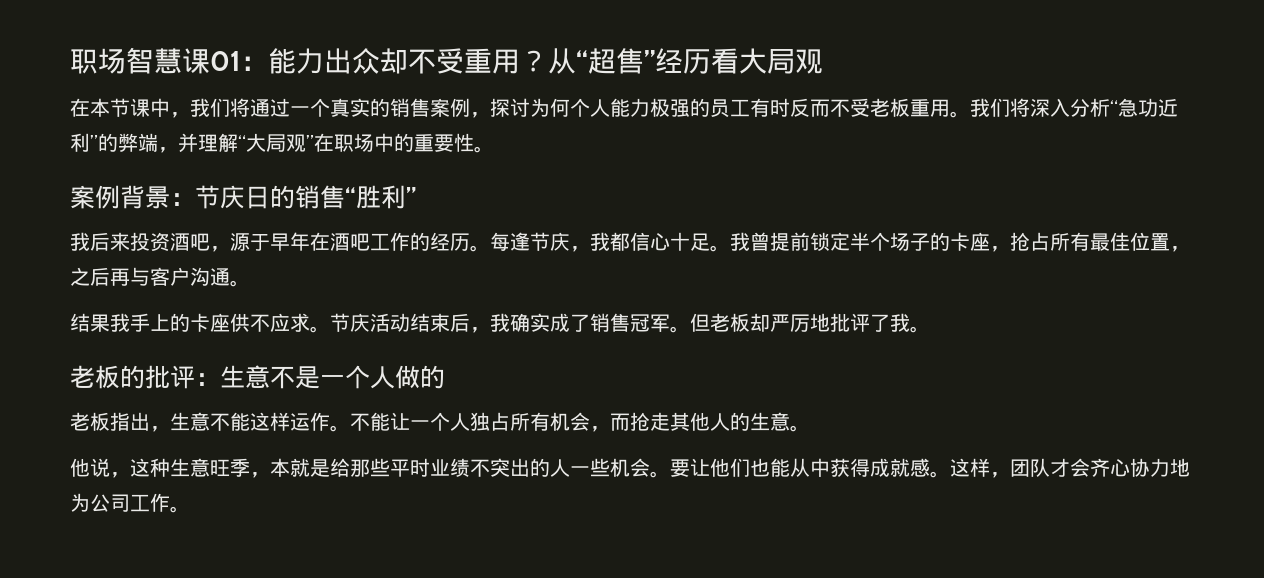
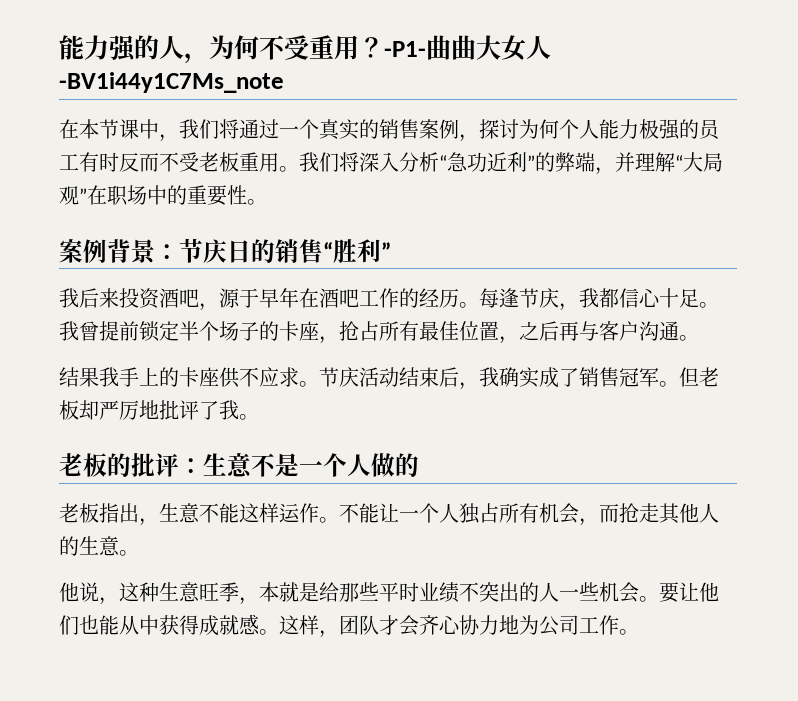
[70,47,823,74] 职场智慧课01：能力出众却不受重用？从“超售”经历看大局观 -> [59,35,551,64] [59,72,284,93] 能力强的人，为何不受重用？-P1-曲曲大女人-BV1i44y1C7Ms_note

